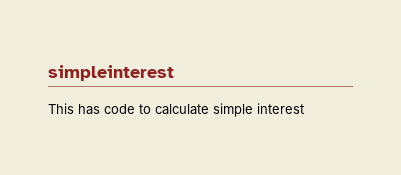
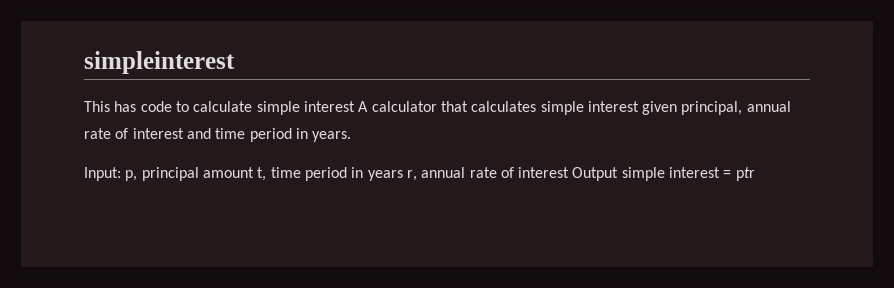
(304, 108) none -> [358,101,791,115] [84,128,352,142] [84,167,755,181] A calculator that calculates simple interest given principal, annual rate of interest and time period in years. // Input: p, principal amount t, time period in years r, annual rate of interest Output simple interest = ptr

